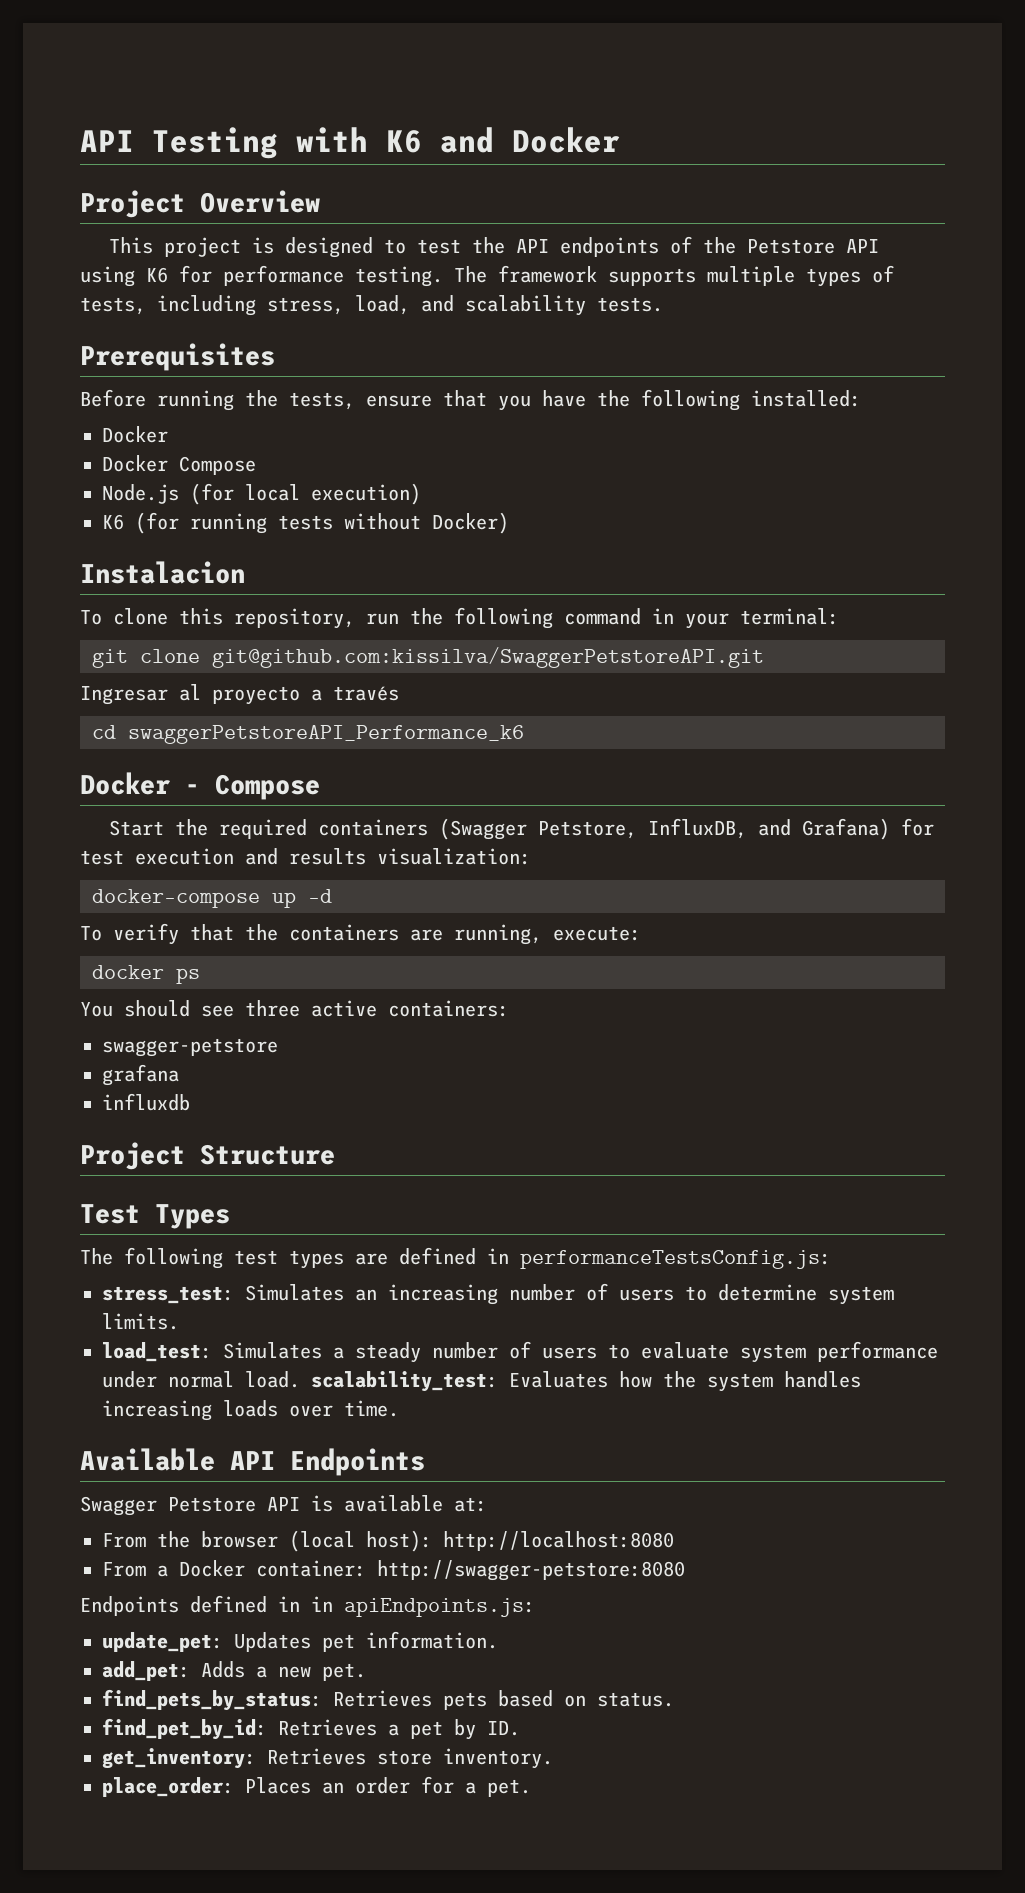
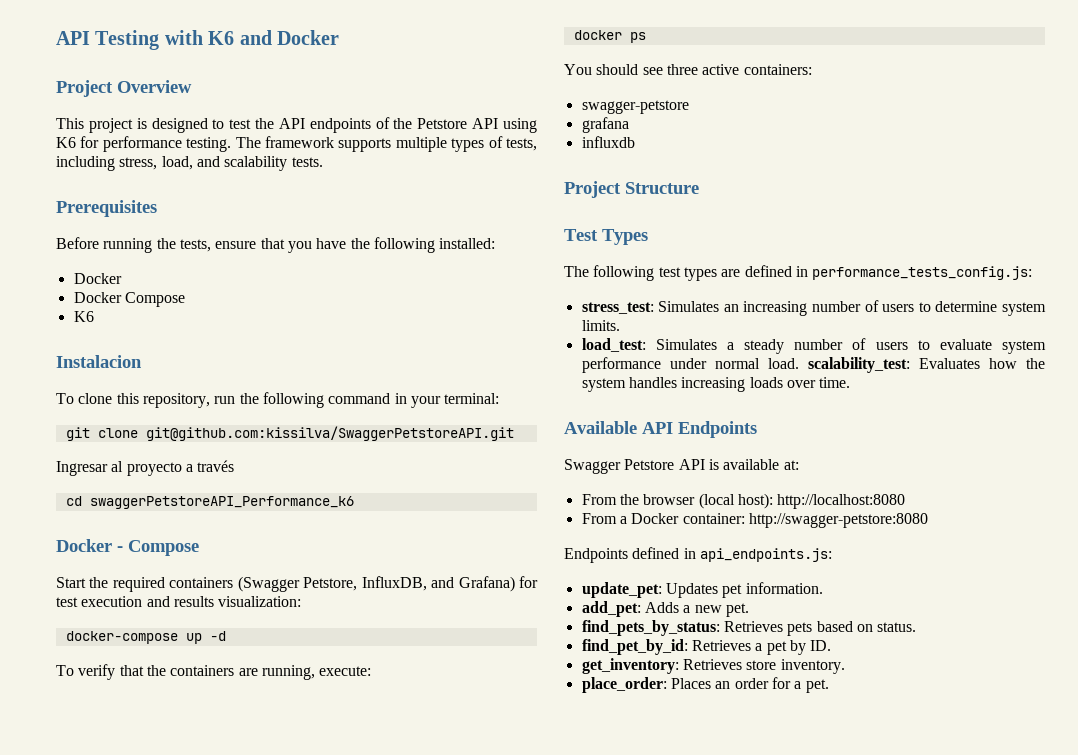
[102,483,421,505] [102,512,509,534] Node.js (for local execution) // K6 (for running tests without Docker) -> [73,311,94,322] K6
[520,1250,831,1269] performanceTestsConfig.js: -> [812,266,1033,280] performance_tests_config.js:
[311,1596,535,1617] in apiEndpoints.js: -> [699,548,832,562] api_endpoints.js:

